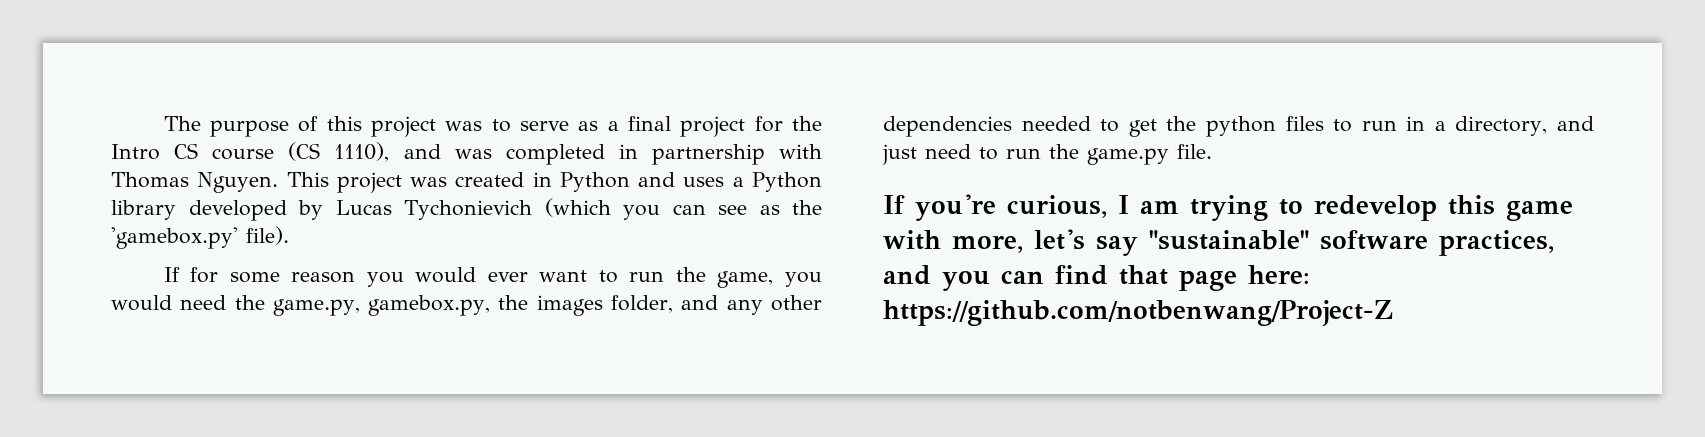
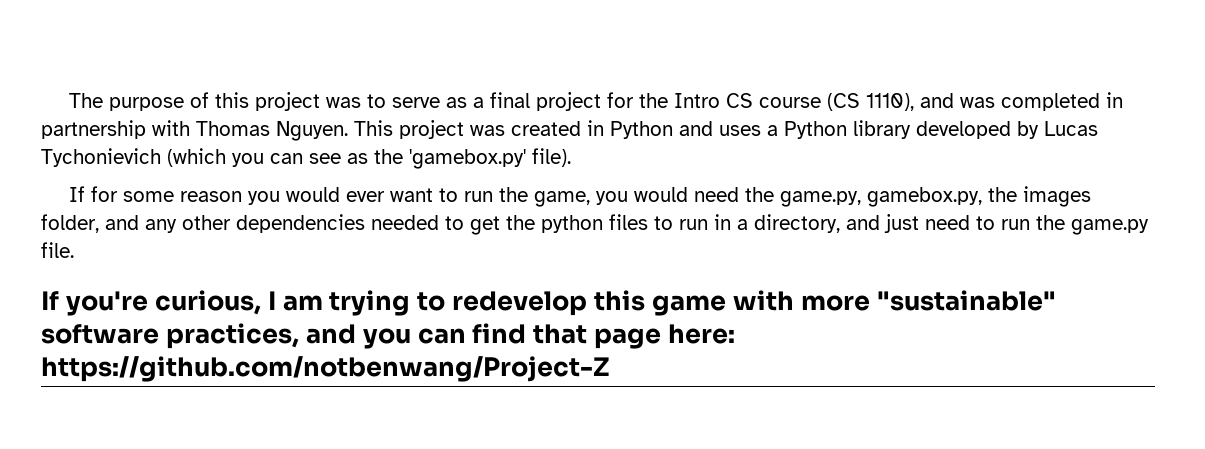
[952,229,1138,256] more, let's say -> [800,295,870,311] more

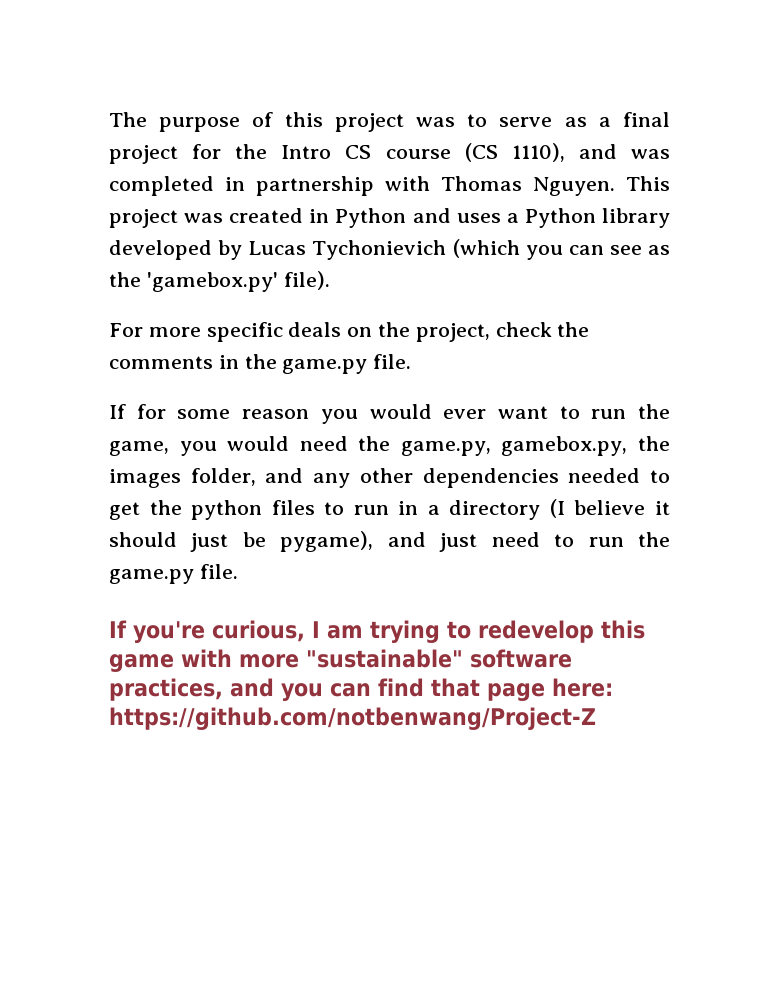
(571, 157) none -> [109,322,590,342] [109,354,412,374] // For more specific deals on the project, check the comments in the game.py file.
[754,214,840,233] directory, -> [449,499,670,520] [109,531,374,552] directory (I believe it should just be pygame),

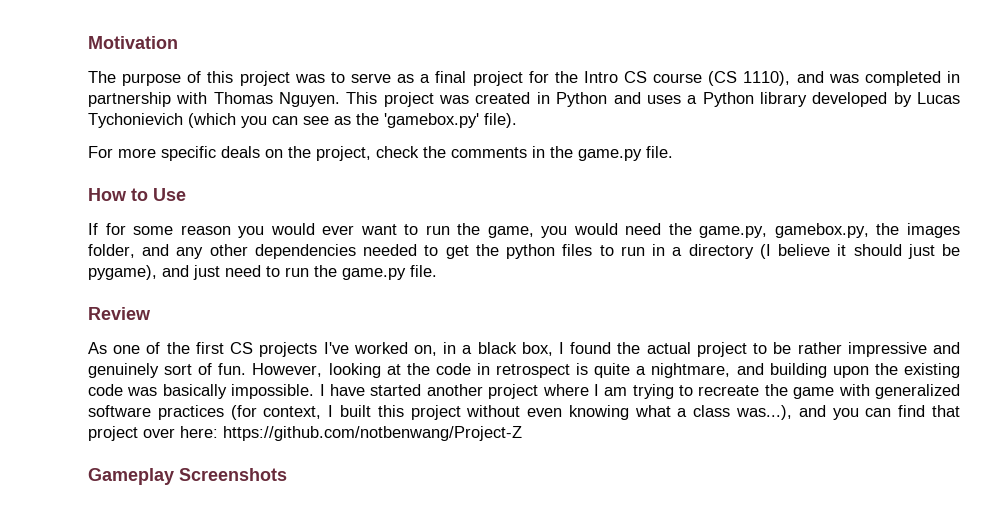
(109, 119) none -> [88,36,178,49] Motivation //
(412, 361) none -> [88,188,186,201] // How to Use
[109,620,645,643] [109,649,572,672] [109,678,223,701] If you're curious, I am trying to redevelop this game with more "sustainable" software practices, -> [88,307,151,320] [88,342,961,357] [88,363,960,378] [88,384,961,399] [88,405,793,420] Review // As one of the first CS projects I've worked on, in a black box, I found the actual project to be rather impressive and genuinely sort of fun. However, looking at the code in retrospect is quite a nightmare, and building upon the existing code was basically impossible. I have started another project where I am trying to recreate the game with generalized software practices (for context, I built this project without even knowing what a class was...),
[487,683,545,701] page -> [88,426,175,441] project over
(596, 718) none -> [88,468,287,485] // Gameplay Screenshots

